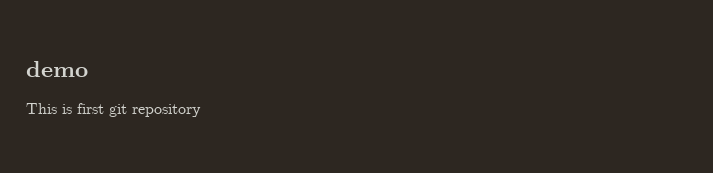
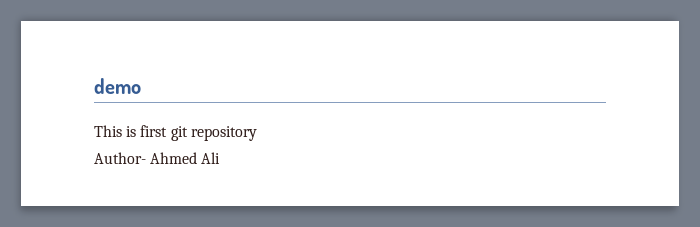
(201, 110) none -> [94,152,221,164] // Author- Ahmed Ali

